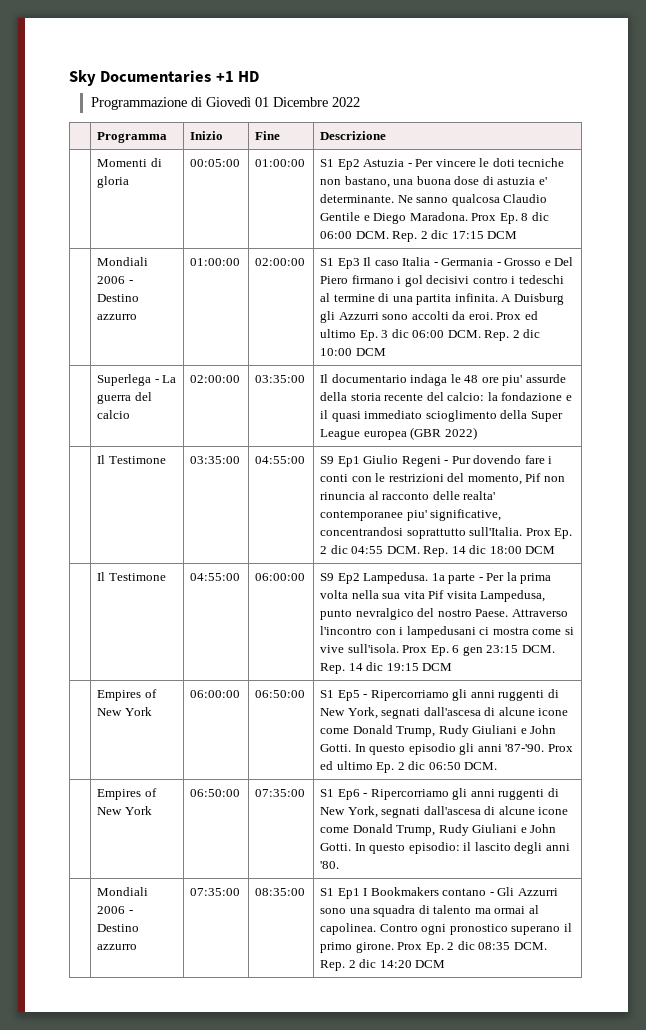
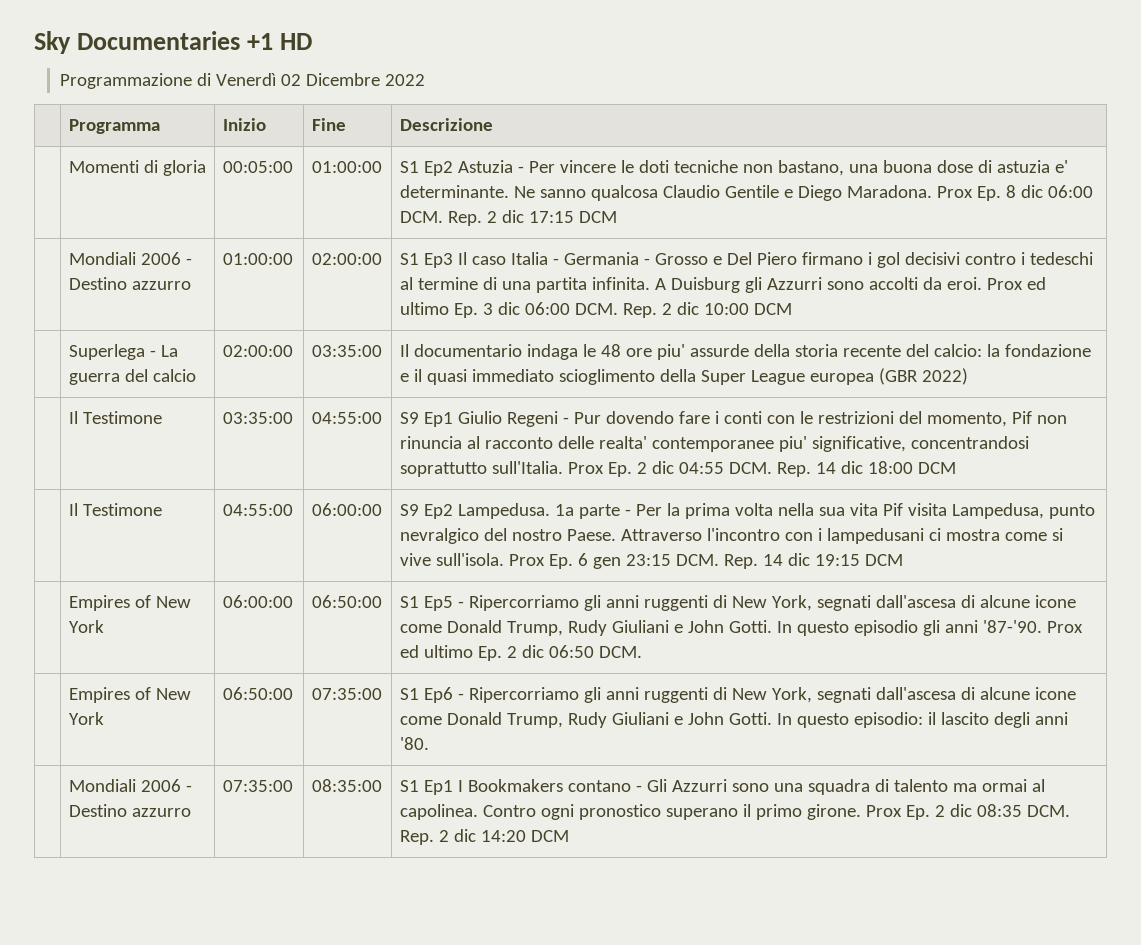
[205,97,269,107] Giovedì 01 -> [215,73,301,86] Venerdì 02

